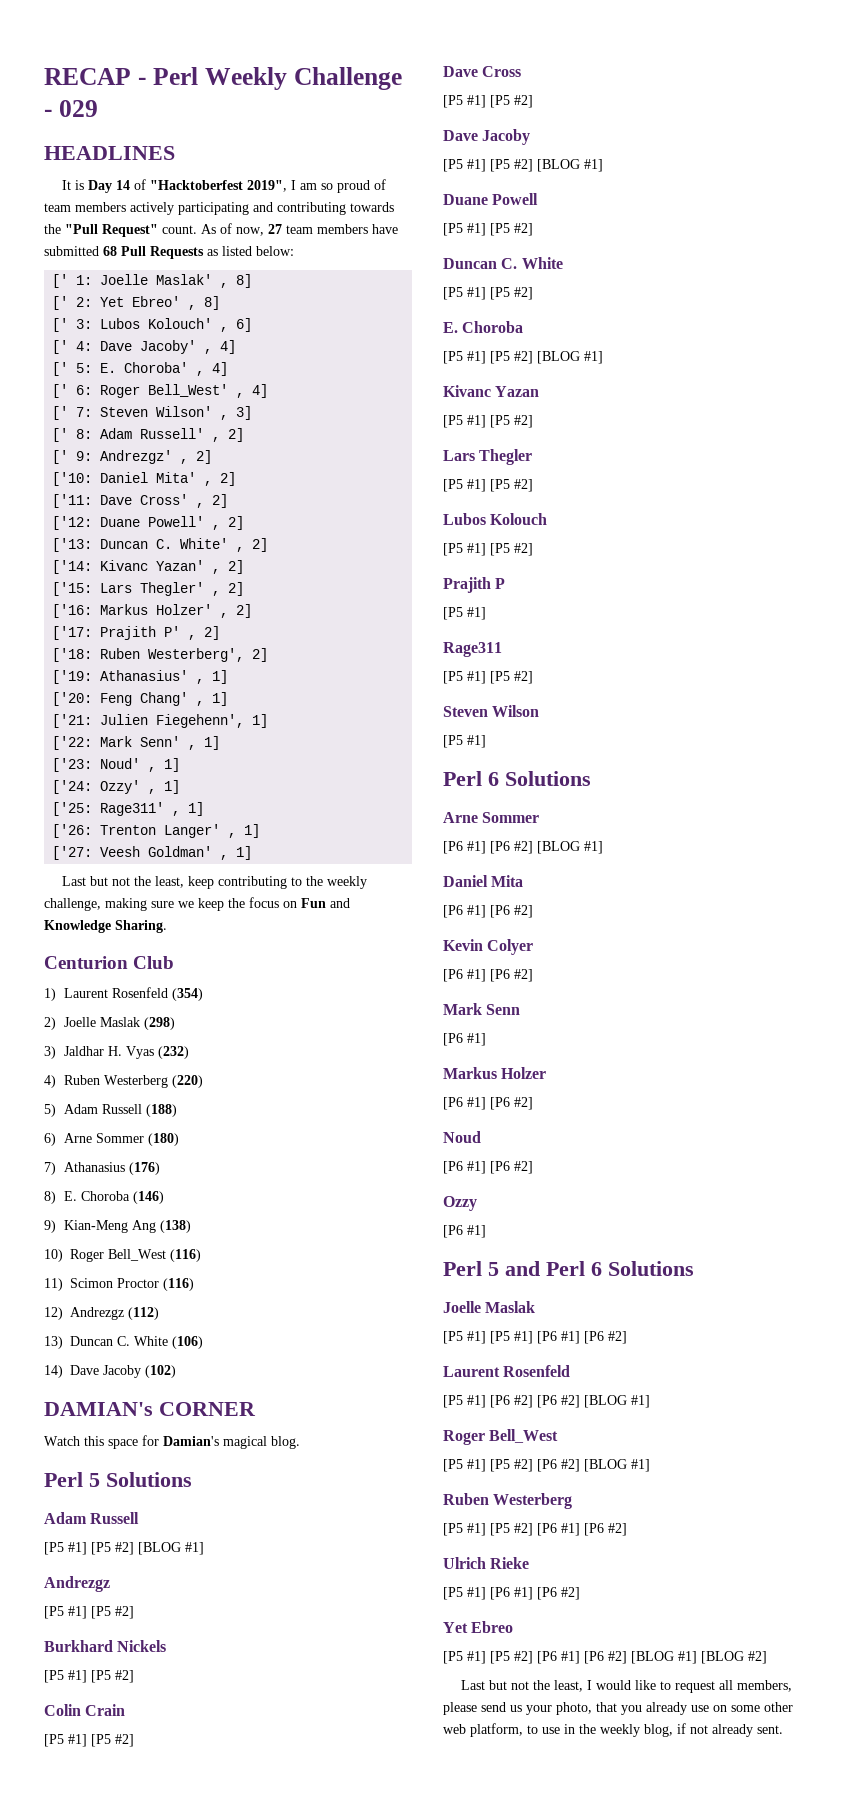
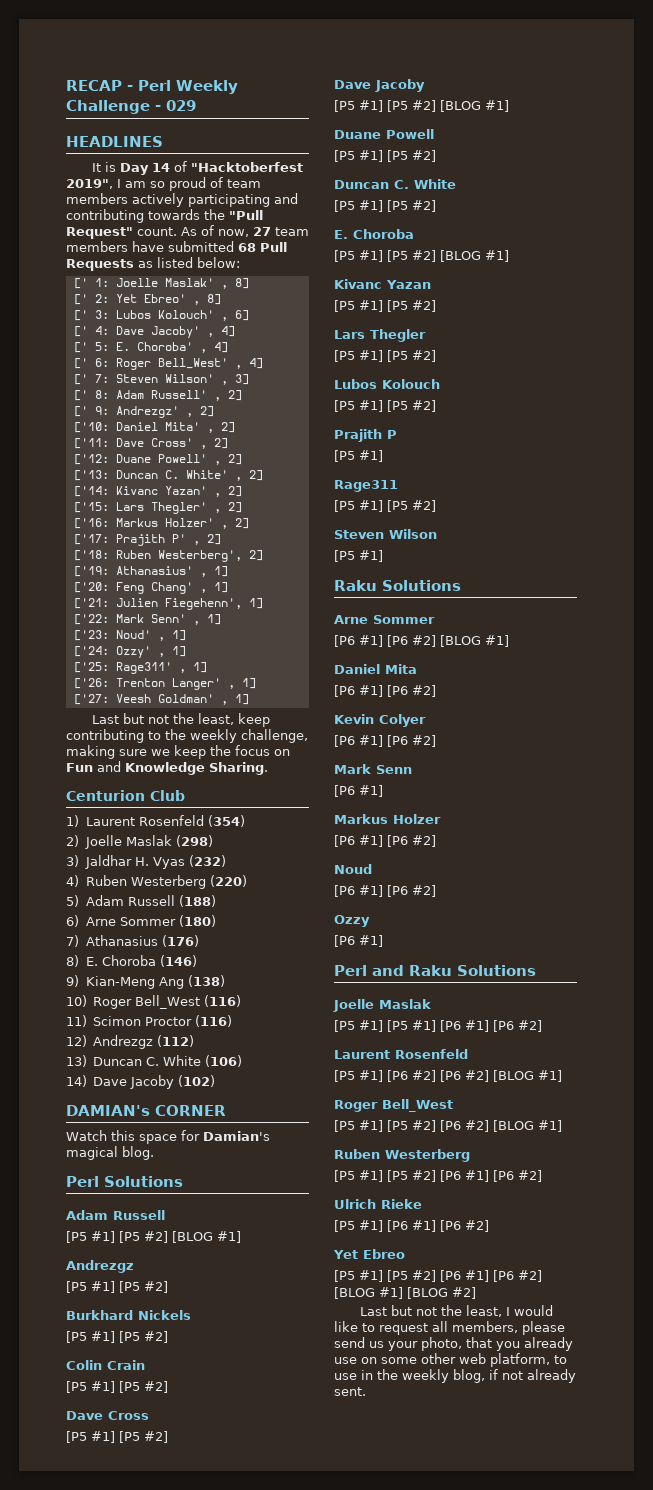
[89,1473,100,1487] 5 -> (99, 1181) none
[443,771,499,786] Perl 6 -> [334,580,377,591] Raku
[488,1261,602,1276] 5 and Perl 6 -> [372,965,452,976] and Raku

